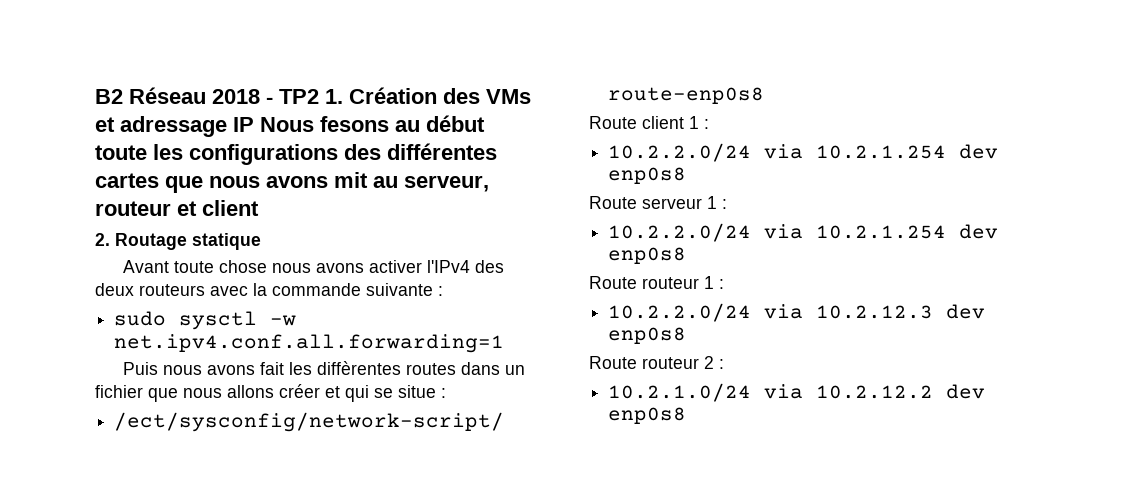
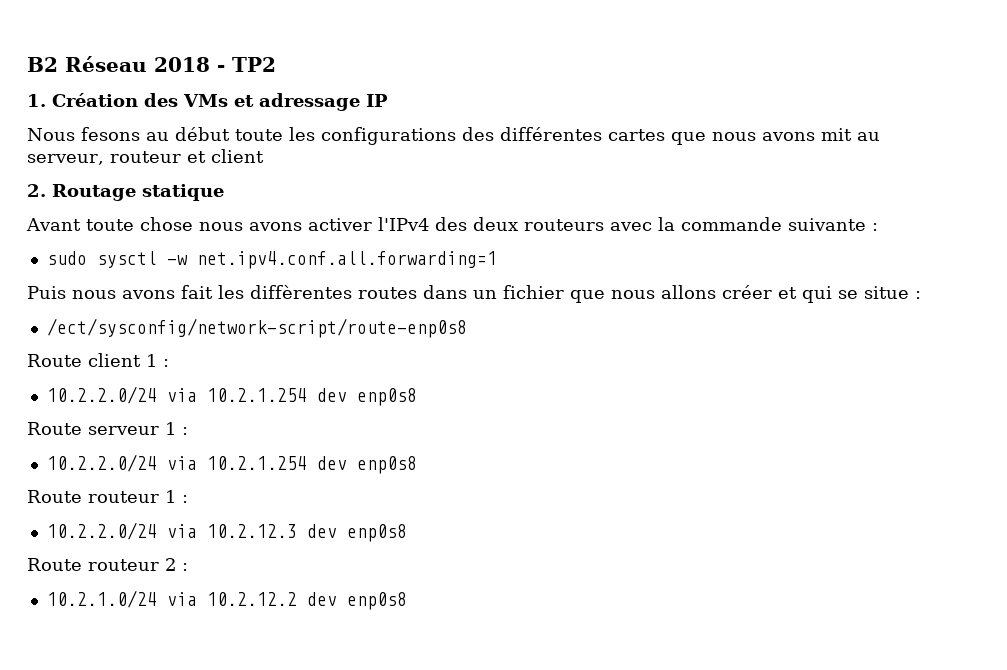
(319, 96) none -> (276, 64) //
(254, 124) none -> (388, 100) //

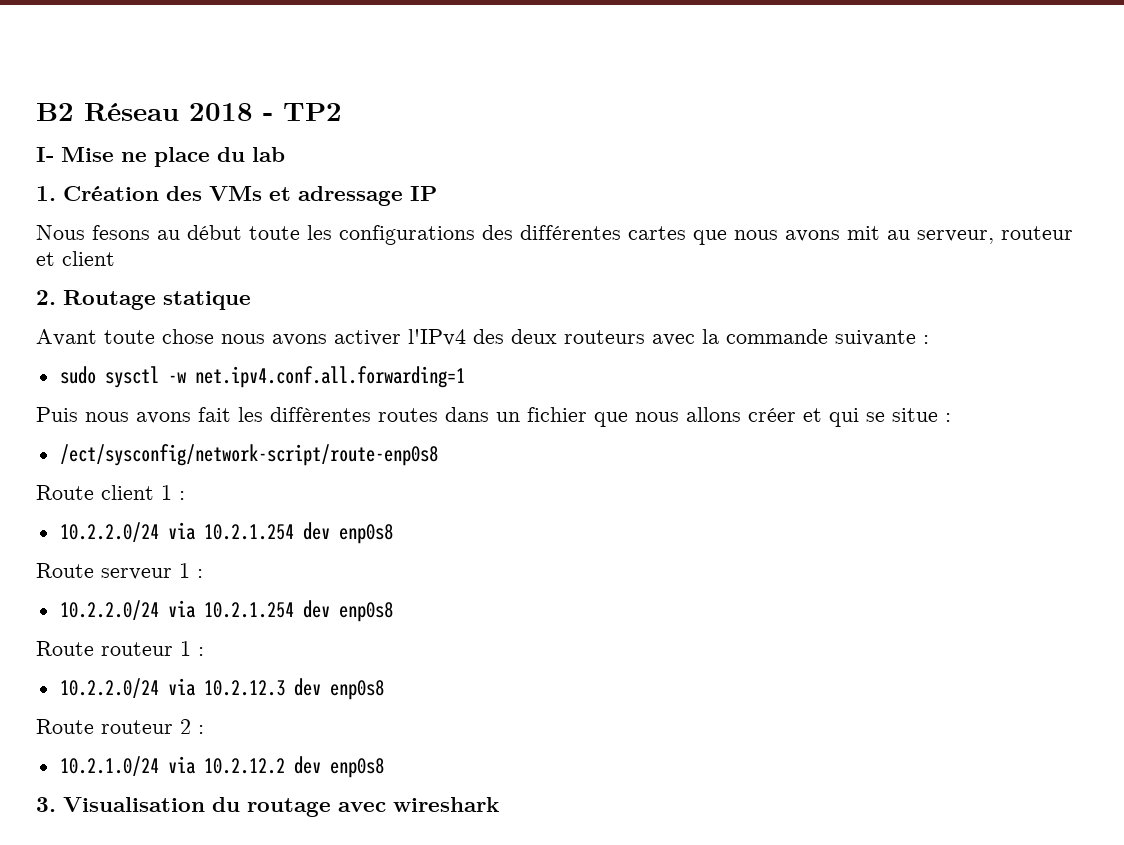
(276, 64) none -> [36,147,285,167] // I- Mise ne place du lab
(407, 601) none -> [36,797,499,817] // 3. Visualisation du routage avec wireshark

